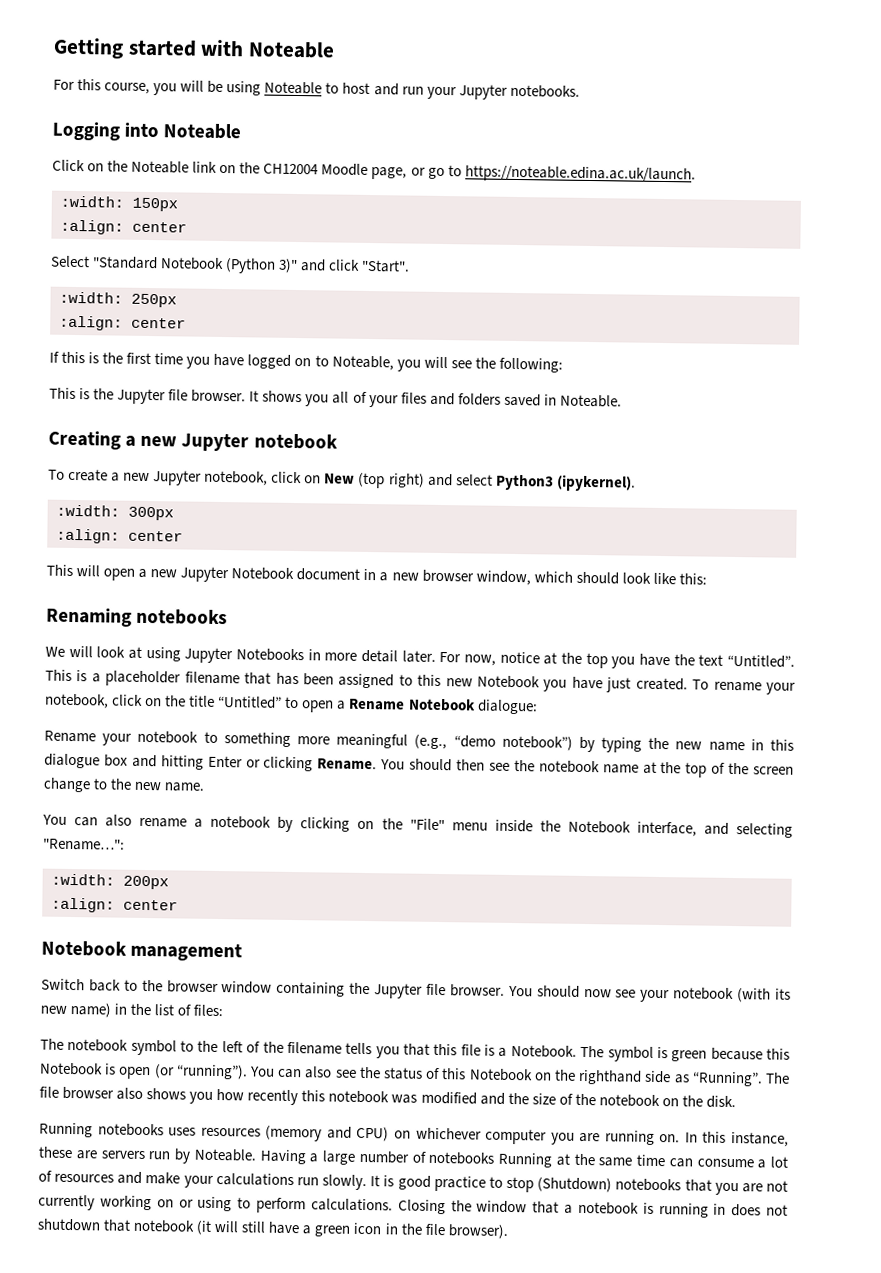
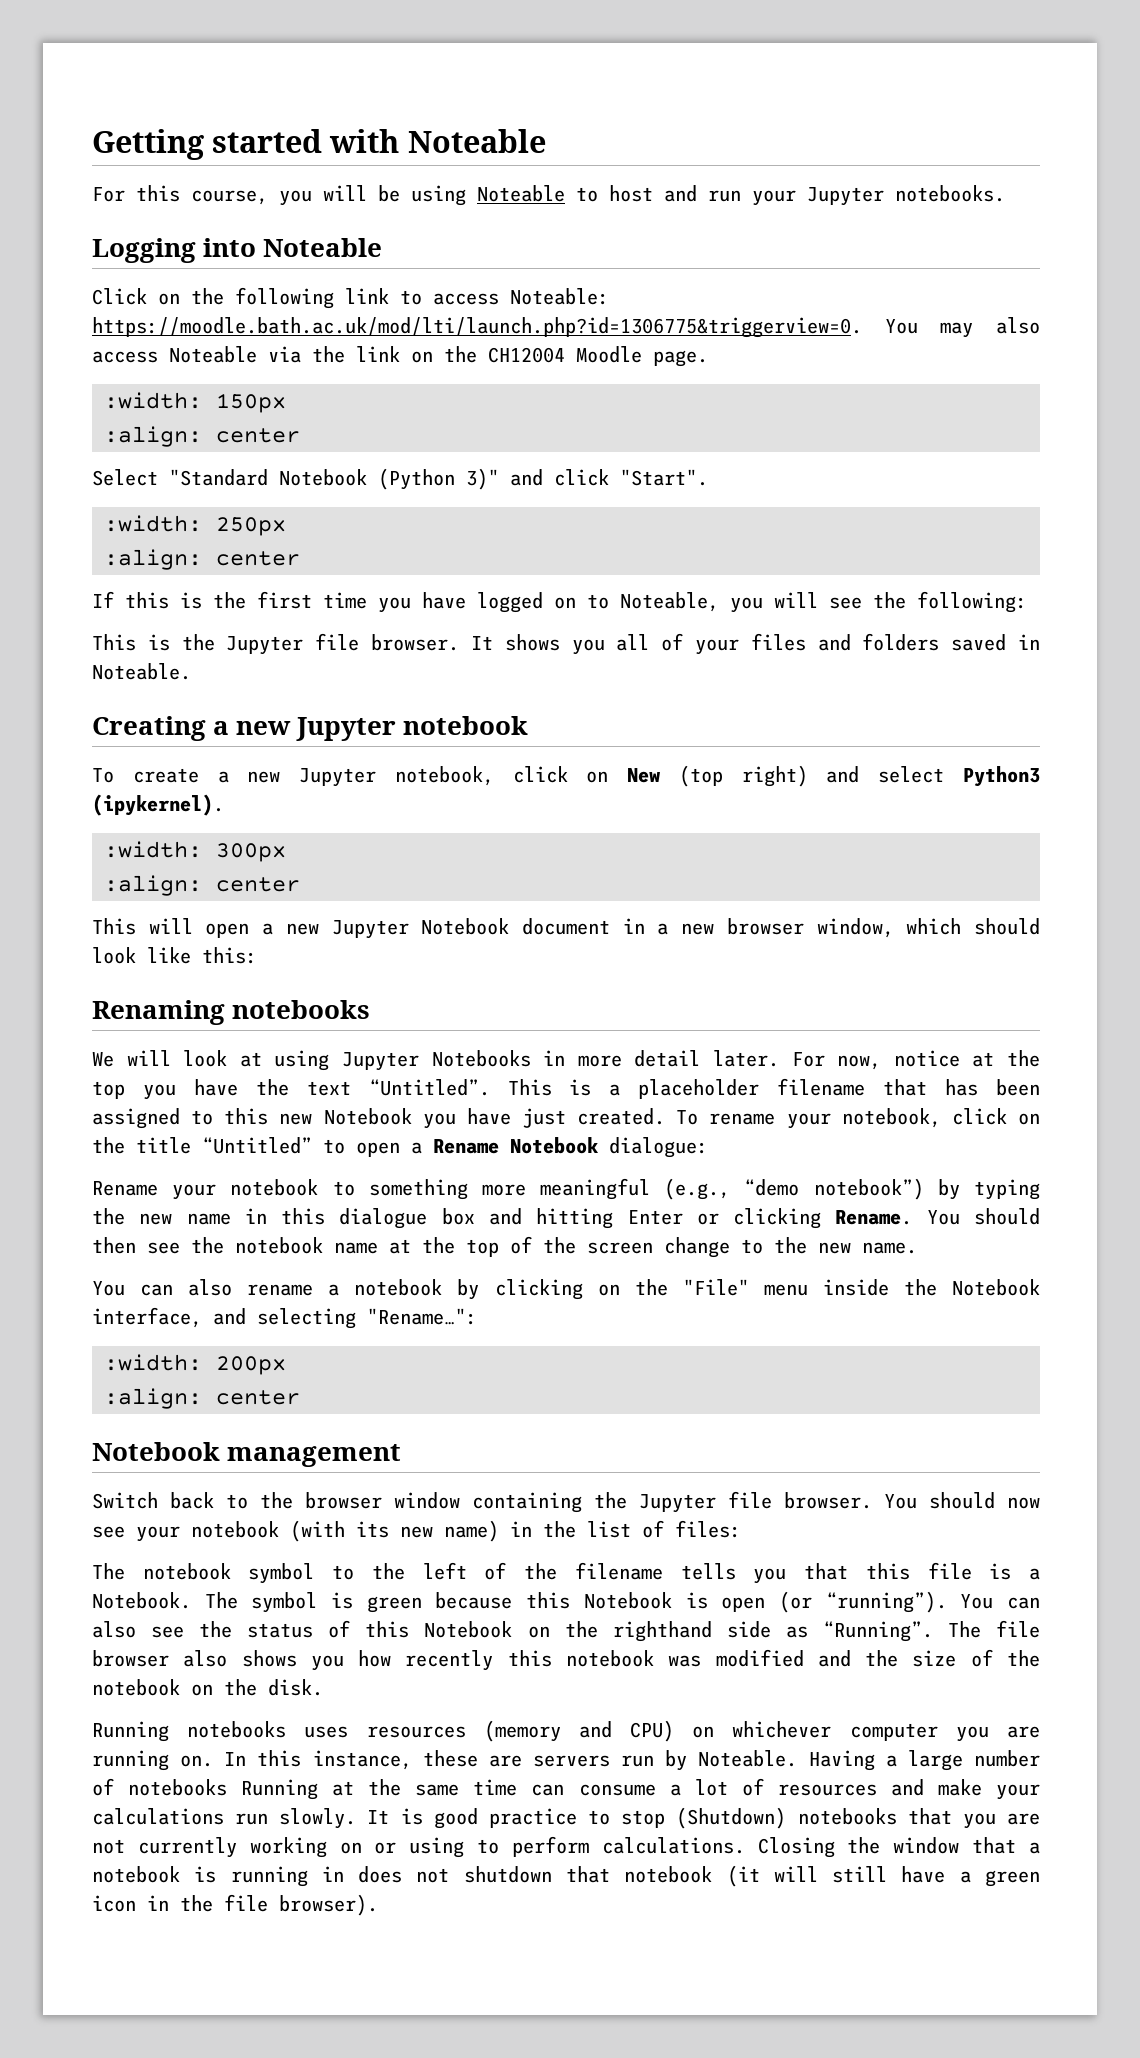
[131,160,190,174] Noteable -> [235,287,609,309] [92,317,1040,338] [92,346,345,363] following link to access Noteable: https://moodle.bath.ac.uk/mod/lti/launch.php?id=1306775&triggerview=0. You may also access Noteable via the
[371,165,696,184] page, or go to https://noteable.edina.ac.uk/launch. -> [653,350,708,367] page.

